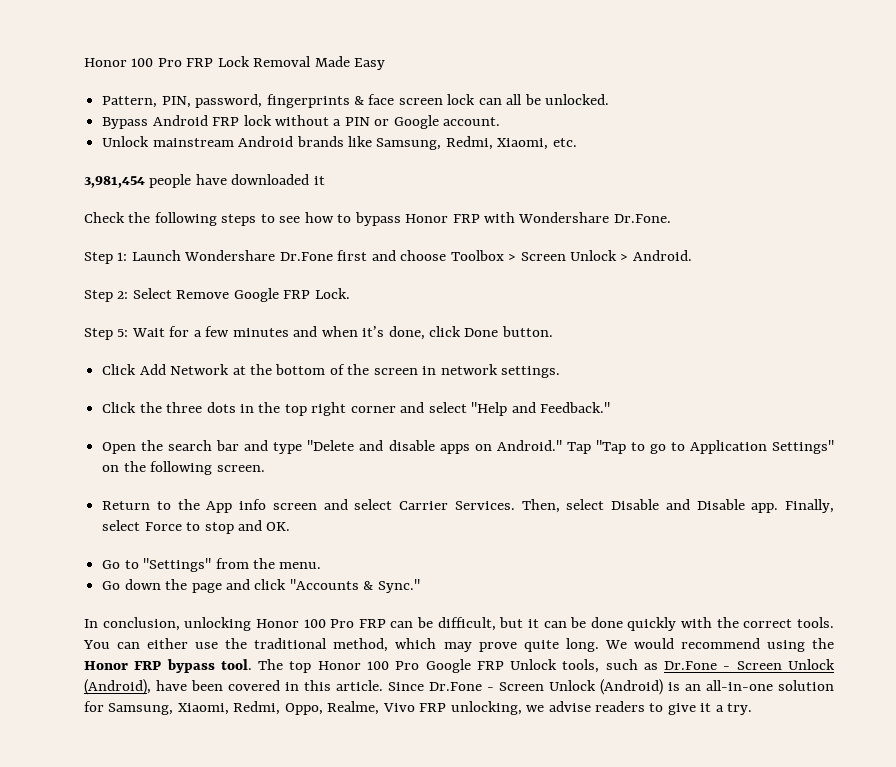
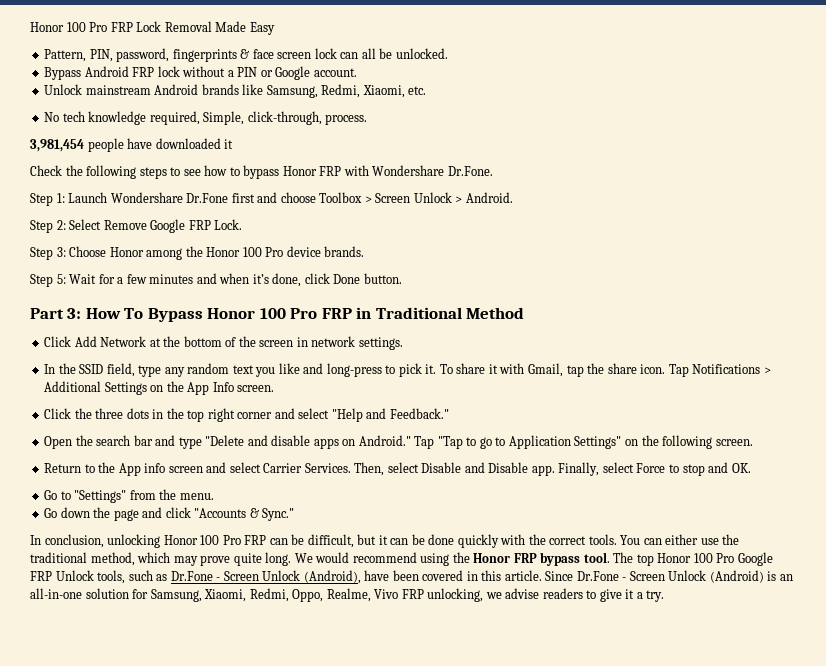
(577, 142) none -> [44,111,368,125] // No tech knowledge required, Simple, click-through, process.
(350, 293) none -> [30,246,365,260] // Step 3: Choose Honor among the Honor 100 Pro device brands.
(553, 331) none -> [30,307,525,322] // Part 3: How To Bypass Honor 100 Pro FRP in Traditional Method
(561, 372) none -> [44,363,771,377] [44,381,275,395] // In the SSID field, type any random text you like and long-press to pick it. To share it with Gmail, tap the share icon. Tap Notifications > Additional Settings on the App Info screen.

